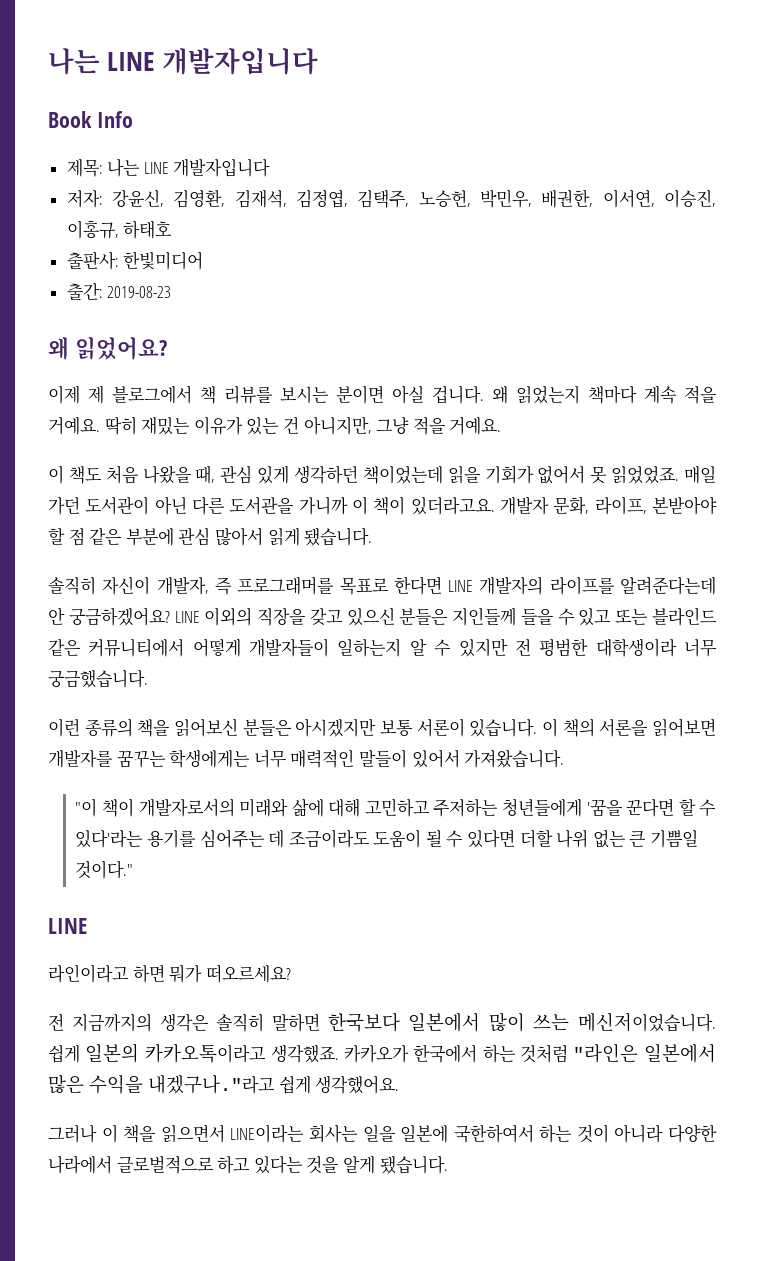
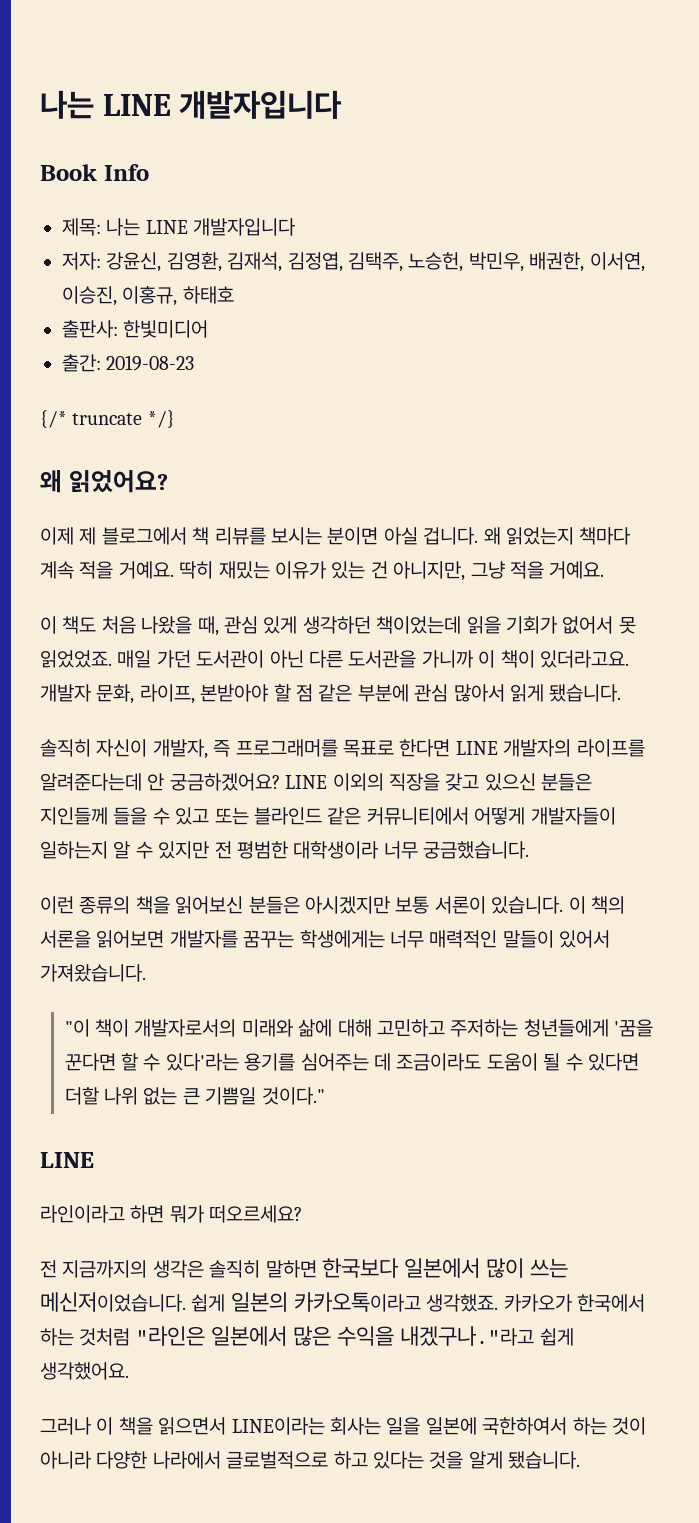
(172, 292) none -> [40,410,175,428] // {/* truncate */}

